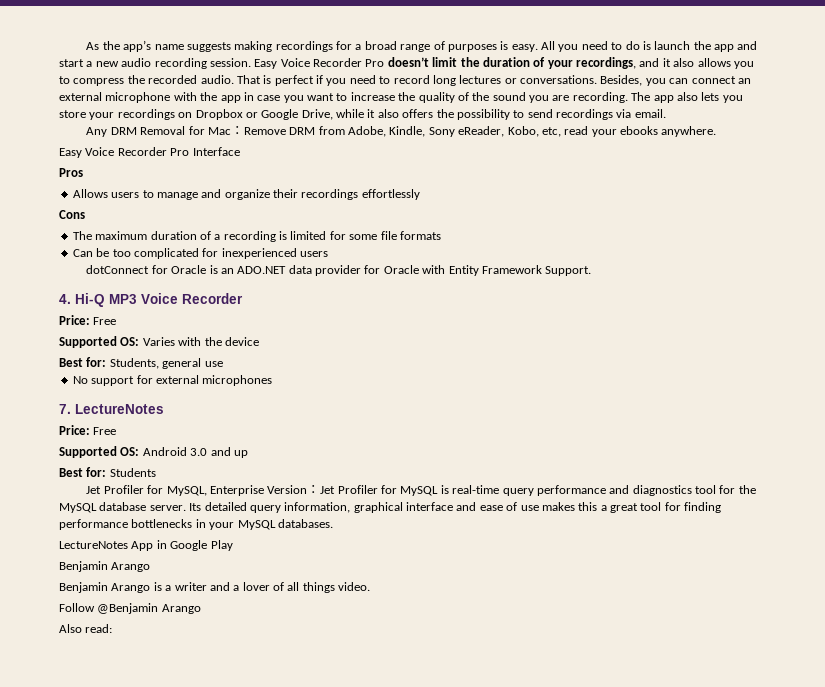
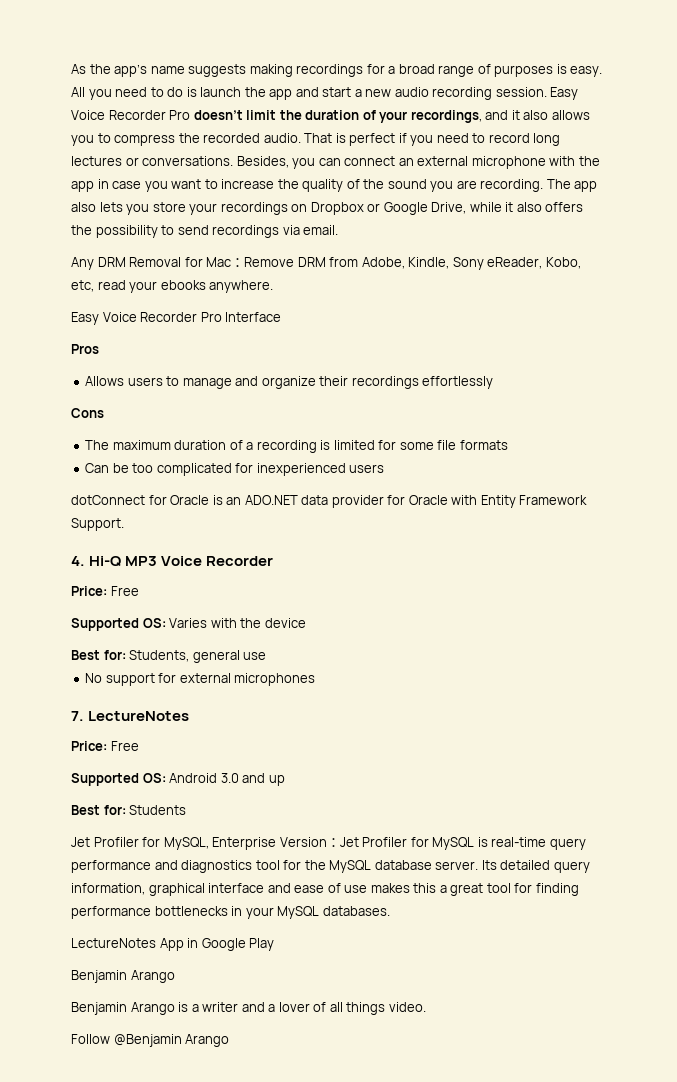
[59,624,113,633] // Also read: -> (230, 1040) none

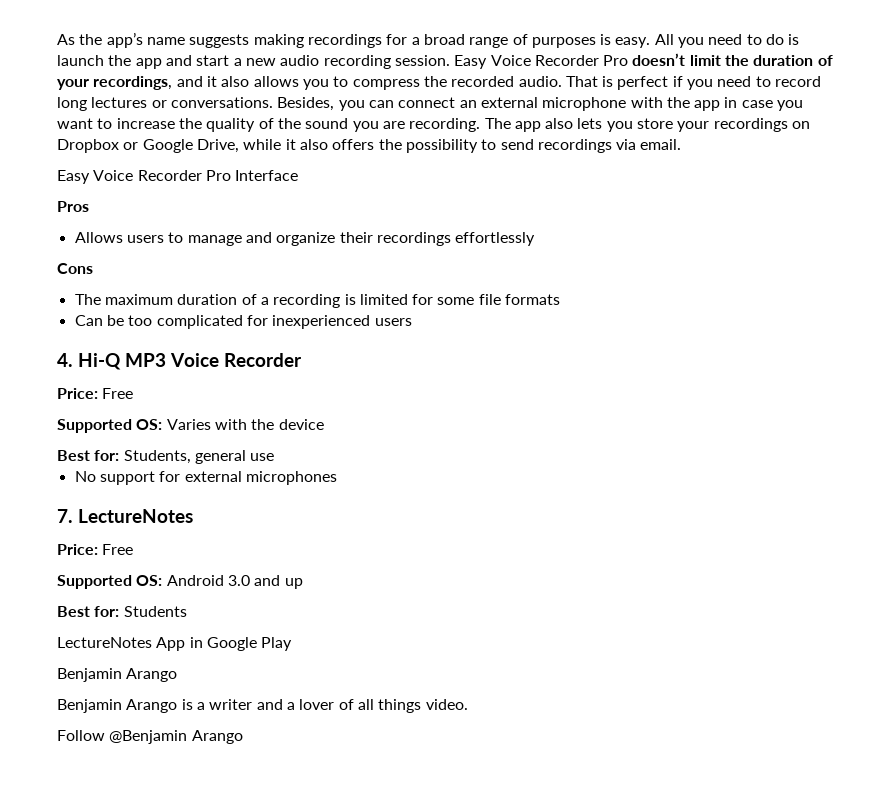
[71,257,581,270] [71,280,274,293] // Any DRM Removal for Mac：Remove DRM from Adobe, Kindle, Sony eReader, Kobo, etc, read your ebooks anywhere. -> (682, 144) none
[71,495,588,508] [71,518,124,531] // dotConnect for Oracle is an ADO.NET data provider for Oracle with Entity Framework Support. -> (412, 322) none
[71,837,586,850] [71,860,590,873] [71,883,579,896] [71,906,390,919] // Jet Profiler for MySQL, Enterprise Version：Jet Profiler for MySQL is real-time query performance and diagnostics tool for the MySQL database server. Its detailed query information, graphical interface and ease of use makes this a great tool for finding performance bottlenecks in your MySQL databases. -> (187, 611) none

